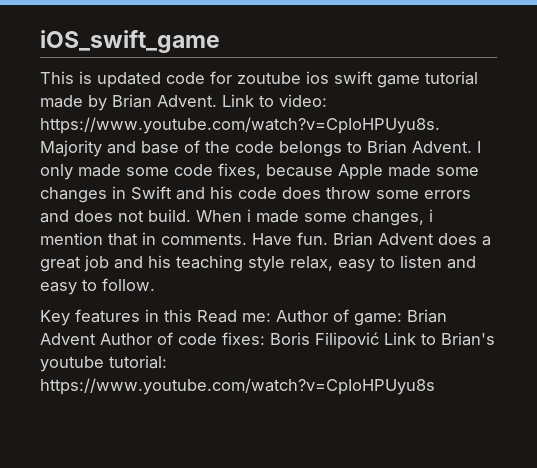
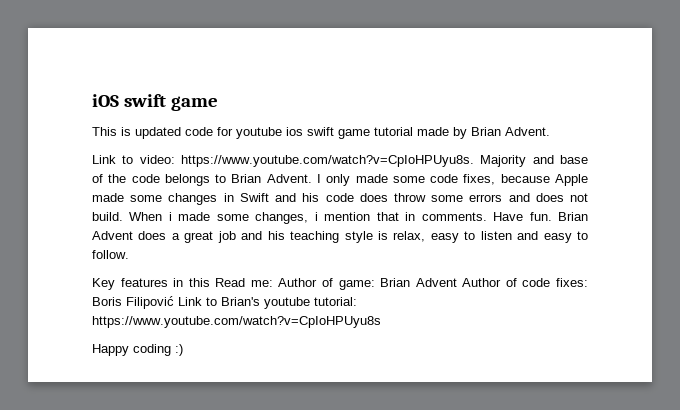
[40,30,220,53] iOS_swift_game -> [92,94,218,111] iOS swift game
[237,72,301,84] zoutube -> [236,127,282,139] youtube
(217, 101) none -> (550, 131) //
(285, 264) none -> [377,231,388,240] is
(435, 386) none -> [92,344,183,356] // Happy coding :)

